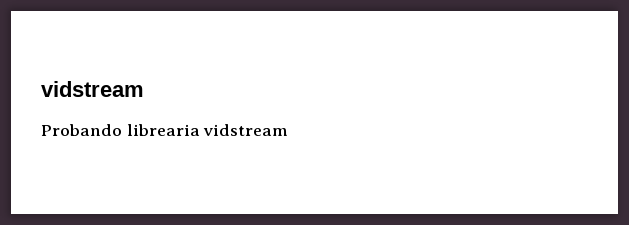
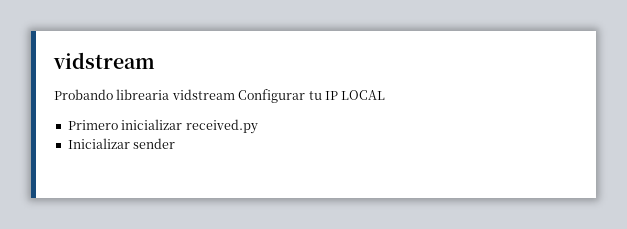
(289, 130) none -> [238,89,386,103] [67,119,258,134] [67,138,176,149] Configurar tu IP LOCAL // Primero inicializar received.py // Inicializar sender

